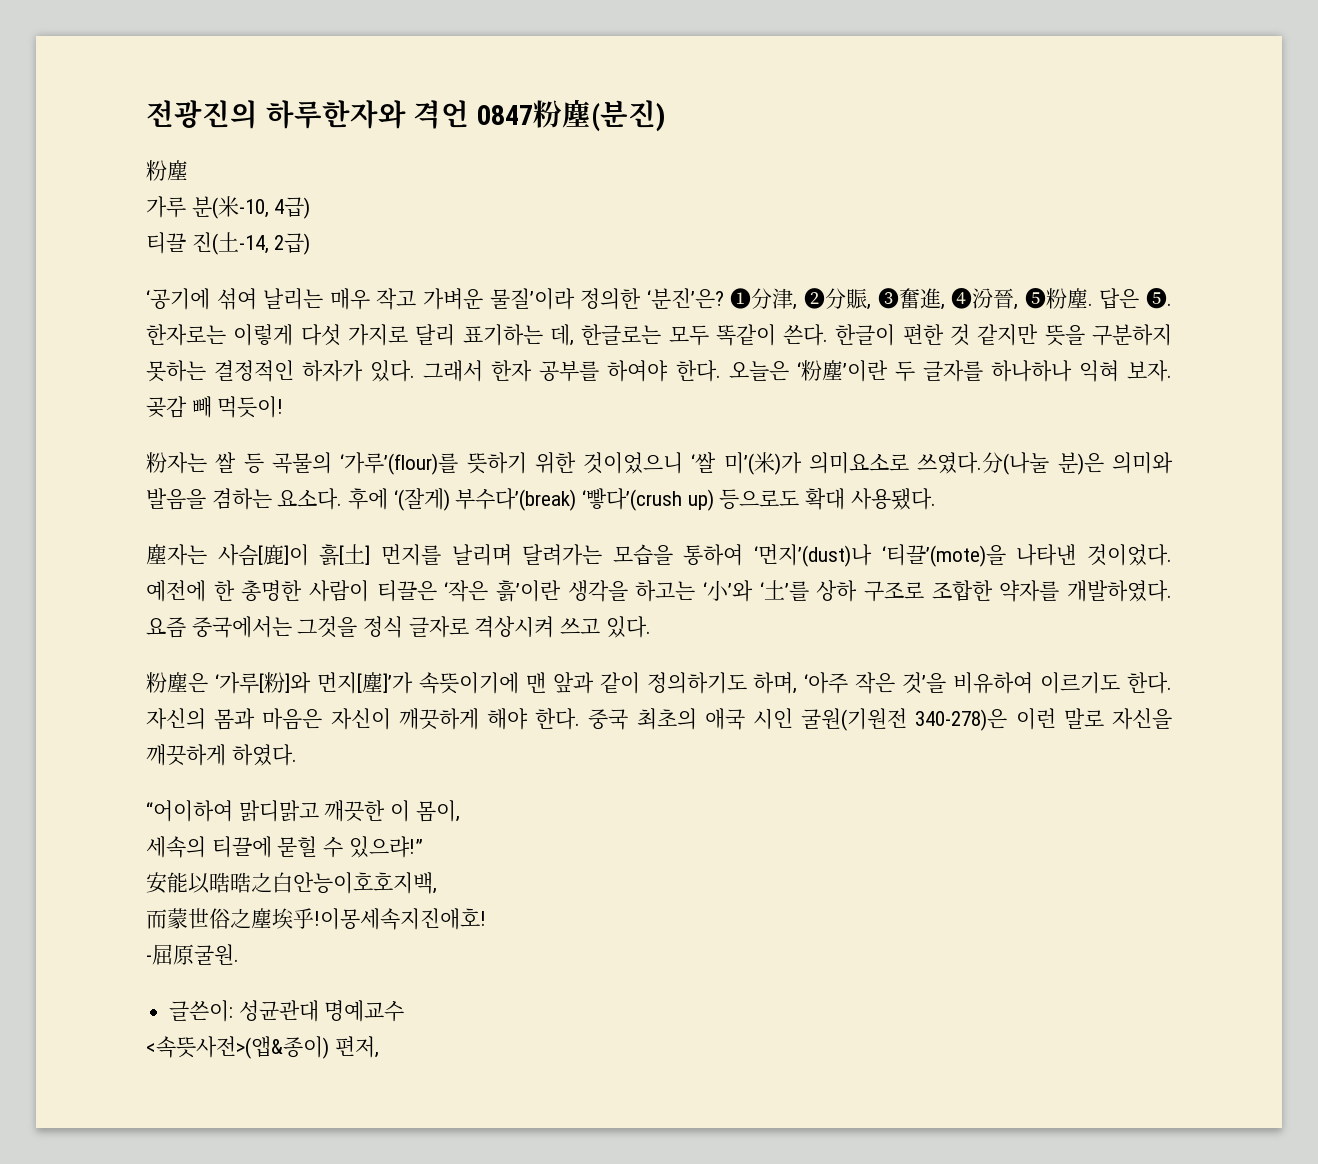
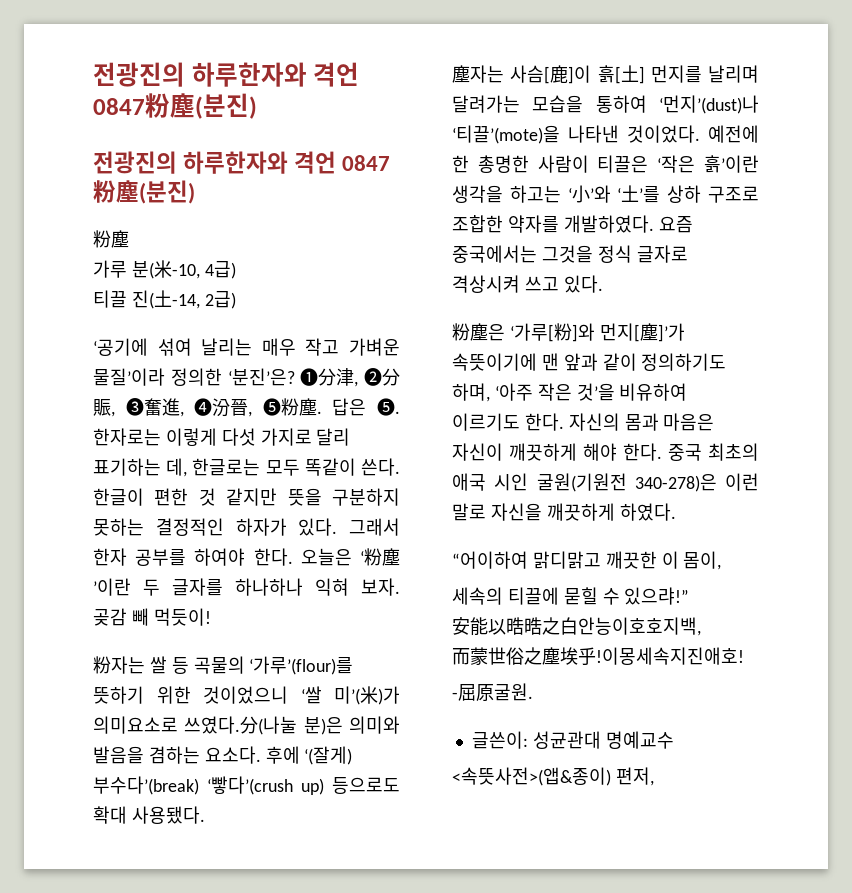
[146,99,666,132] 전광진의 하루한자와 격언 0847粉塵(분진) -> [93,62,360,87] [93,93,257,119] [93,151,391,174] [93,180,195,204] 전광진의 하루한자와 격언 0847粉塵(분진) // 전광진의 하루한자와 격언 0847粉塵(분진)

